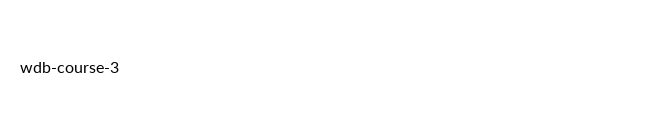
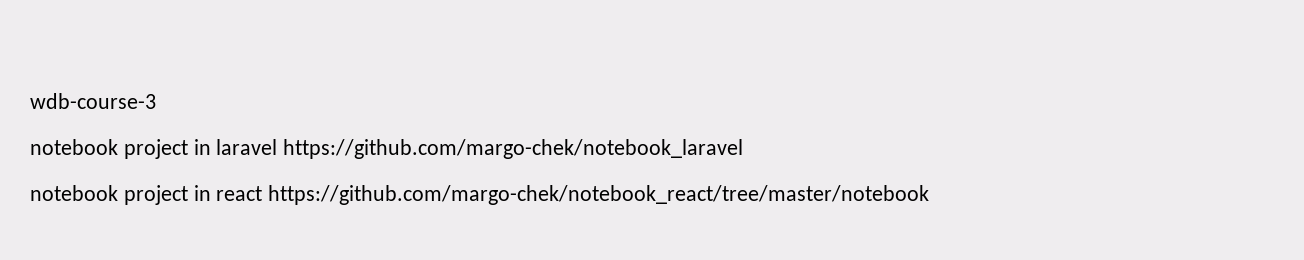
(119, 67) none -> [30,139,744,159] [30,185,930,205] // notebook project in laravel https://github.com/margo-chek/notebook_laravel // notebook project in react https://github.com/margo-chek/notebook_react/tree/master/notebook

